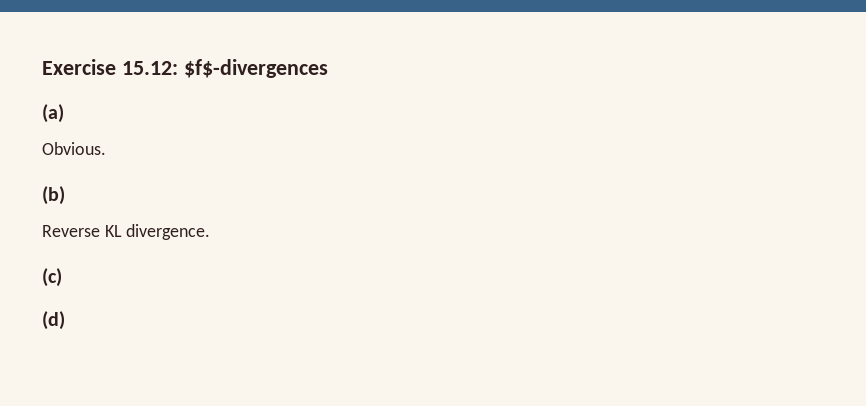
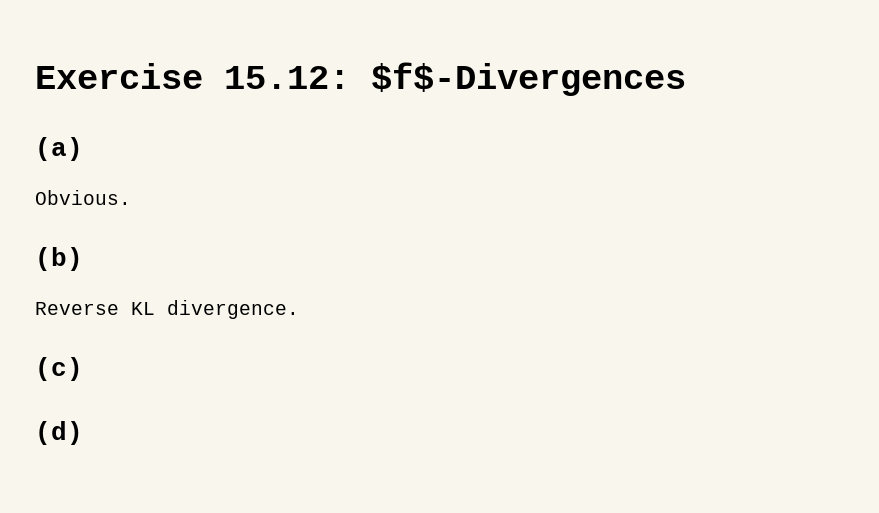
[183,59,328,78] $f$-divergences -> [371,62,686,96] $f$-Divergences

